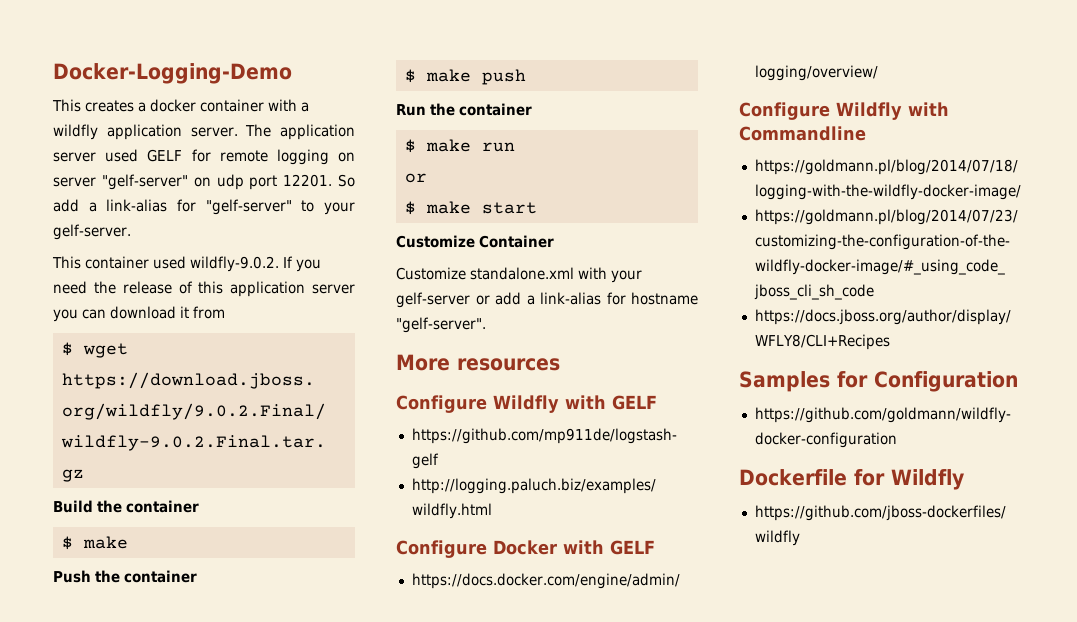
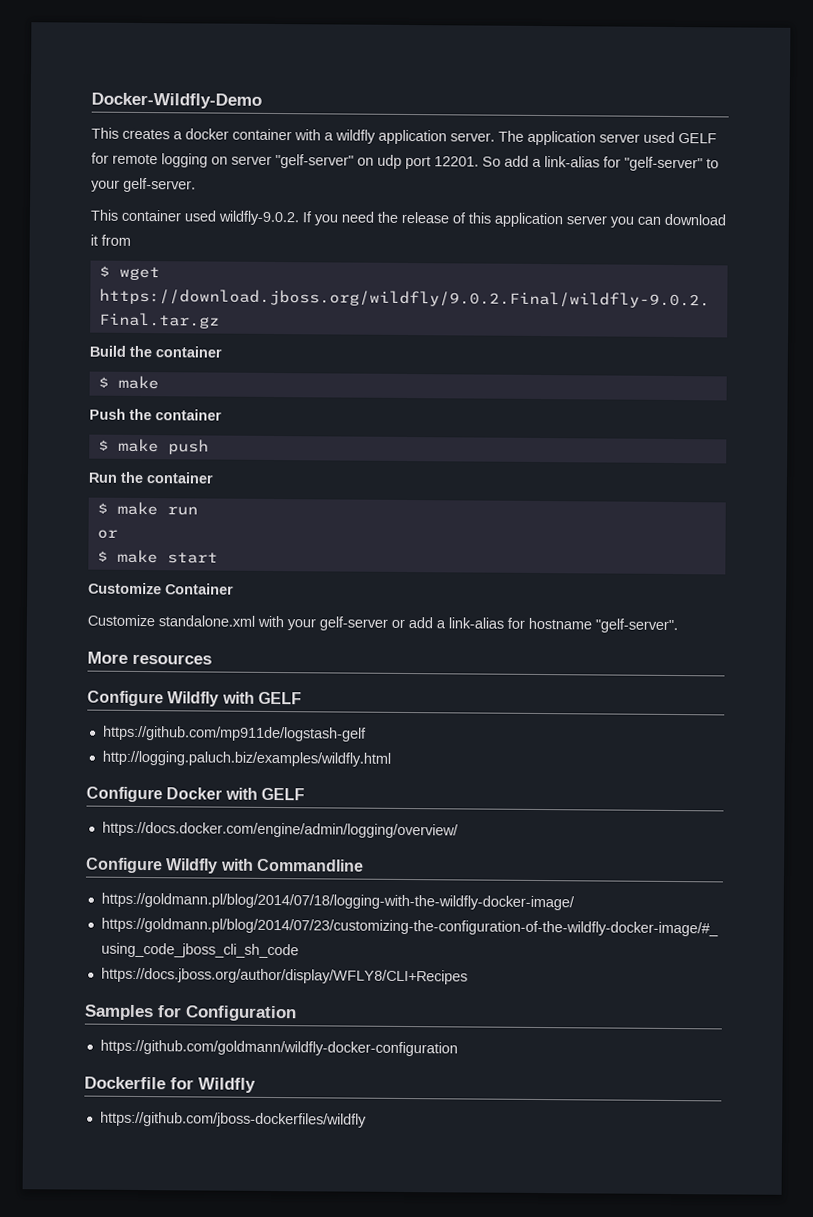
[53,63,292,84] Docker-Logging-Demo -> [91,92,262,109] Docker-Wildfly-Demo

